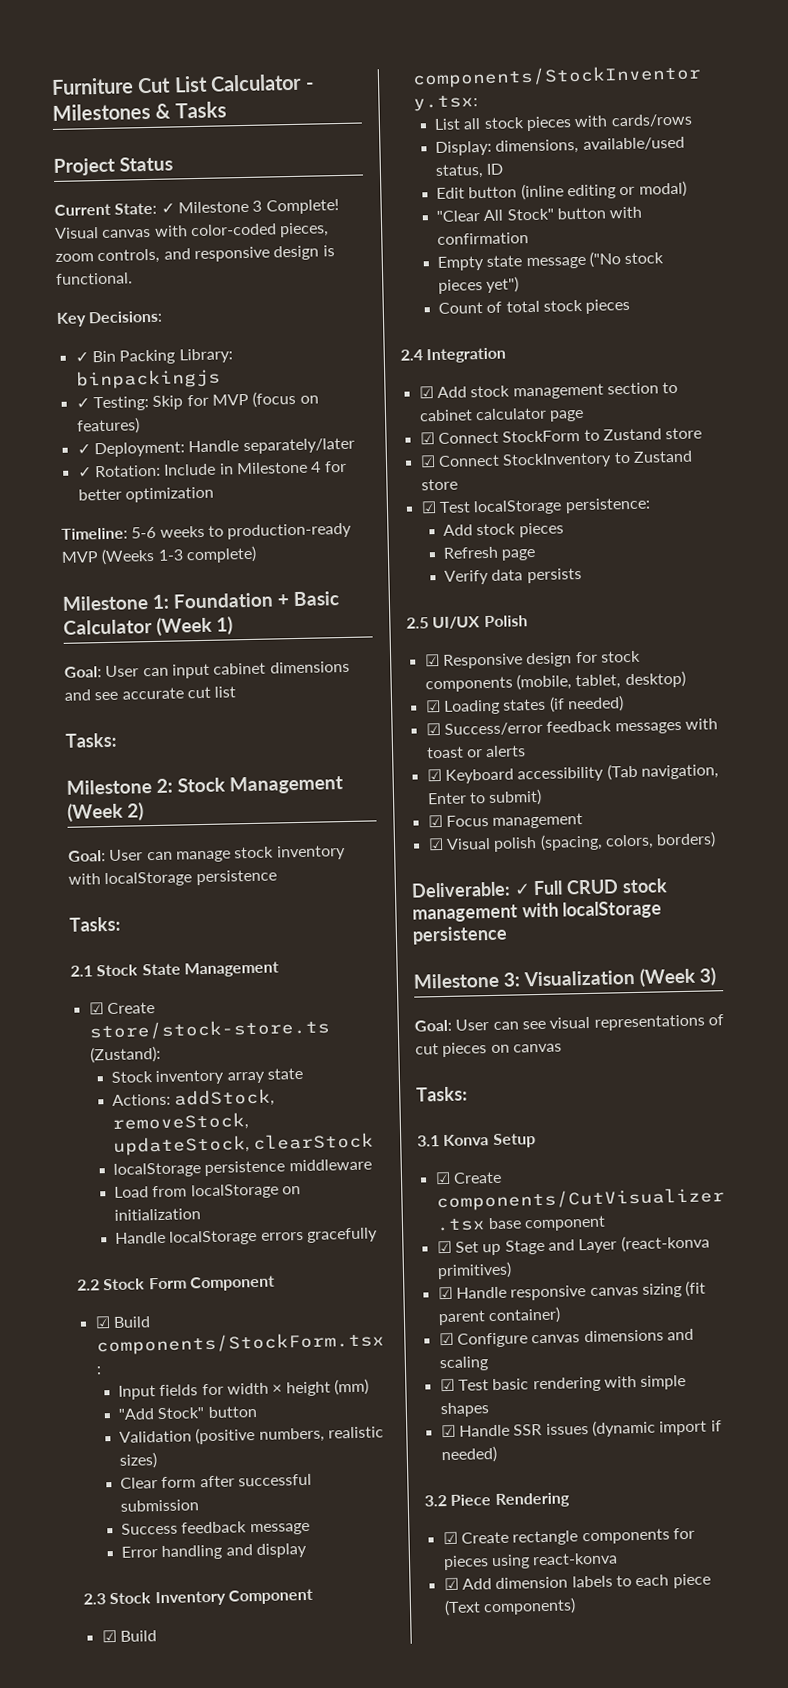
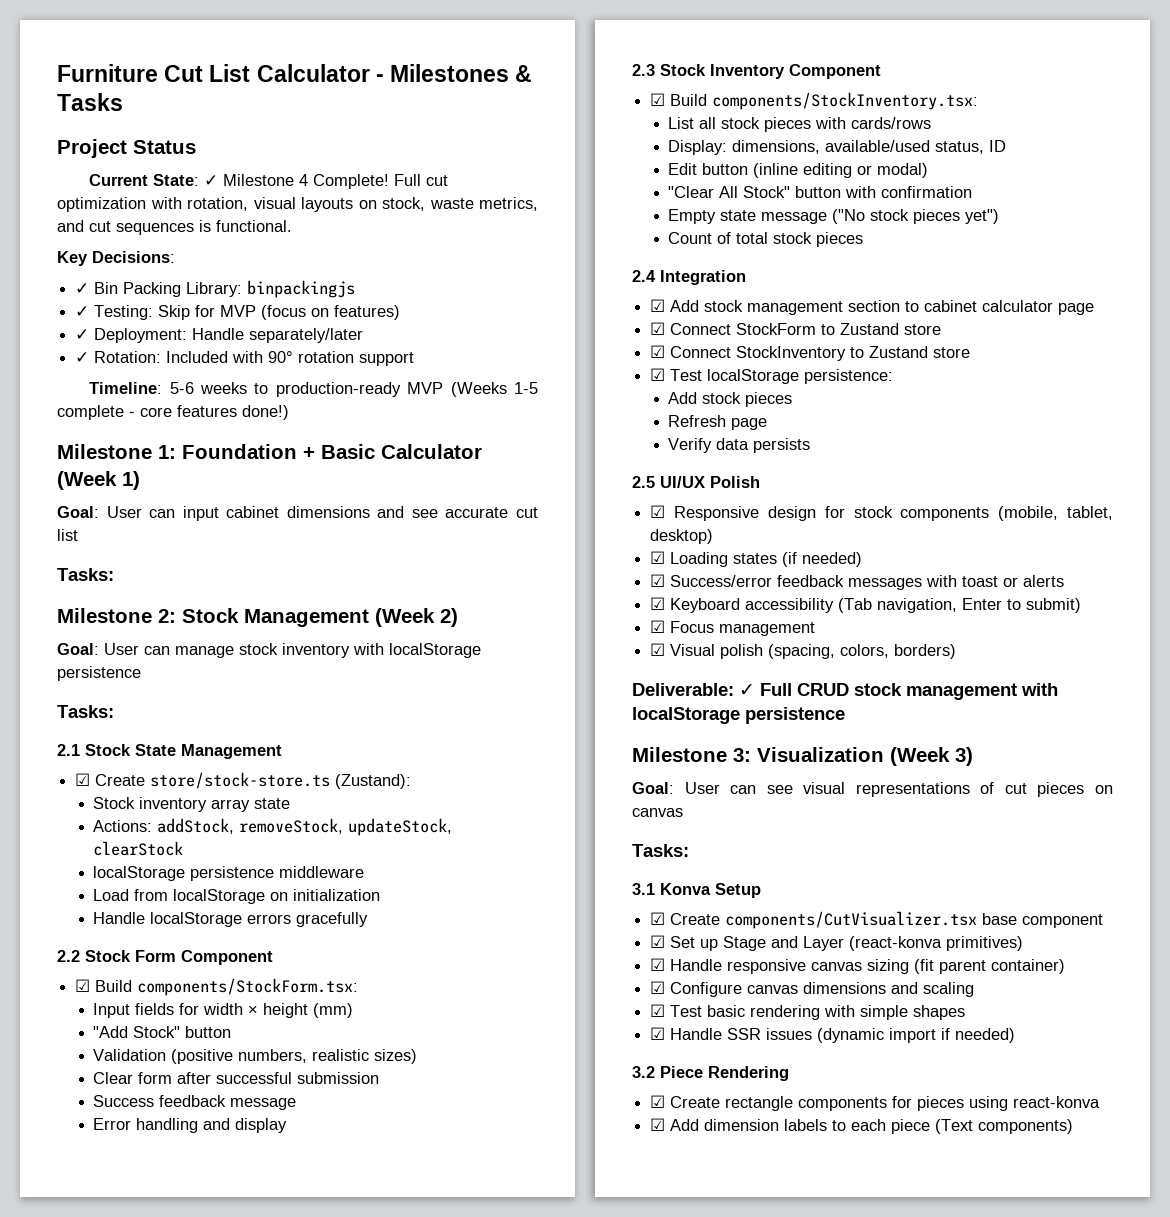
[252,199,339,215] [55,222,330,239] [55,245,320,265] 3 Complete! Visual canvas with color-coded pieces, zoom controls, and responsive design -> [299,174,449,189] [57,197,538,212] [57,220,194,235] 4 Complete! Full cut optimization with rotation, visual layouts on stock, waste metrics, and cut sequences
[164,460,347,476] [77,486,214,503] Include in Milestone 4 for better optimization -> [166,351,415,366] Included with 90° rotation support
[157,545,257,564] 1-3 complete) -> [514,382,538,394] [57,405,289,420] 1-5 complete - core features done!)

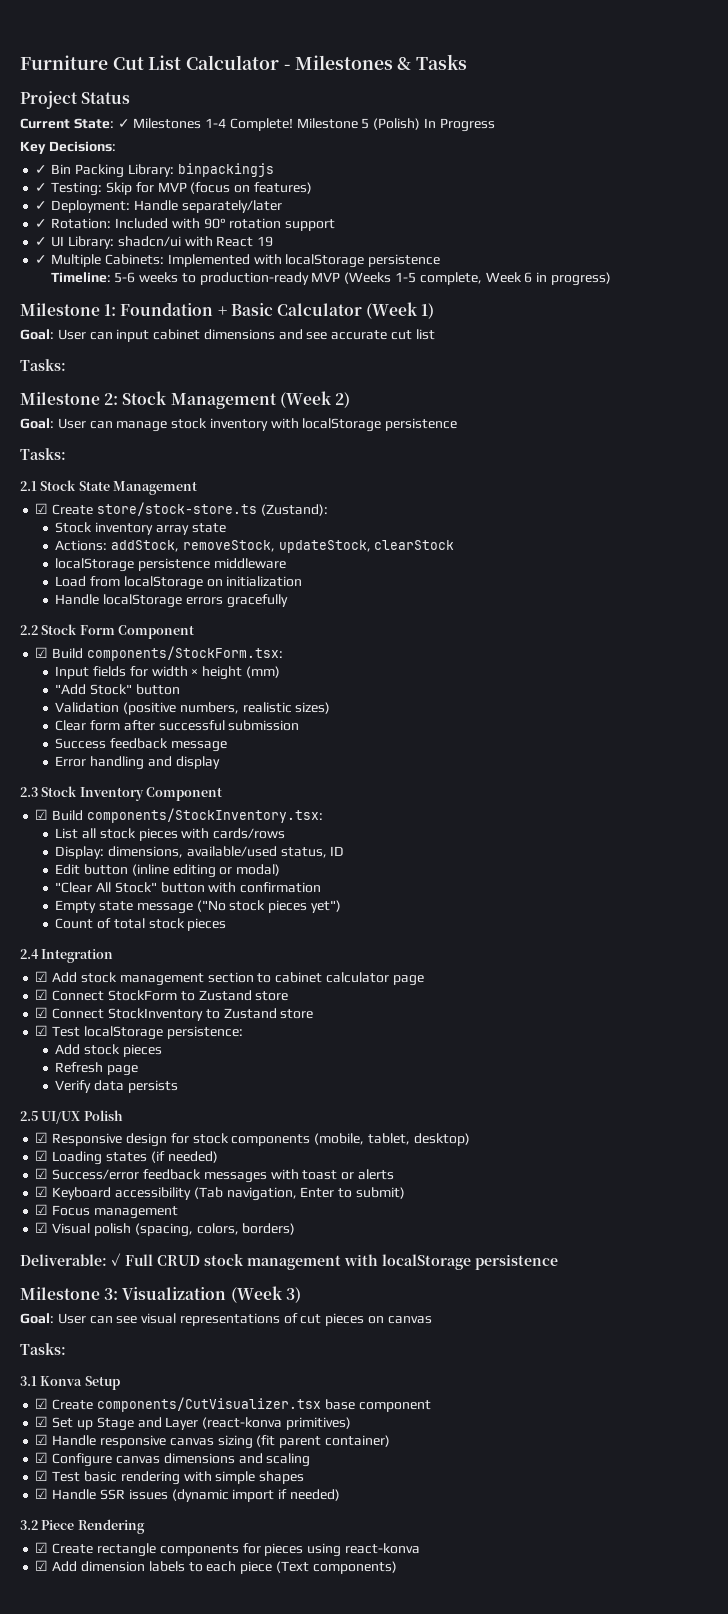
[223,174,449,189] [57,197,538,212] [57,220,292,235] Milestone 4 Complete! Full cut optimization with rotation, visual layouts on stock, waste metrics, and cut sequences is functional. -> [133,118,495,132] Milestones 1-4 Complete! Milestone 5 (Polish) In Progress
(415, 359) none -> [35,236,274,249] [35,254,441,268] // ✓ UI Library: shadcn/ui with React 19 // ✓ Multiple Cabinets: Implemented with localStorage persistence
[57,405,289,420] complete - core features done!) -> [419,272,611,286] complete, Week 6 in progress)

